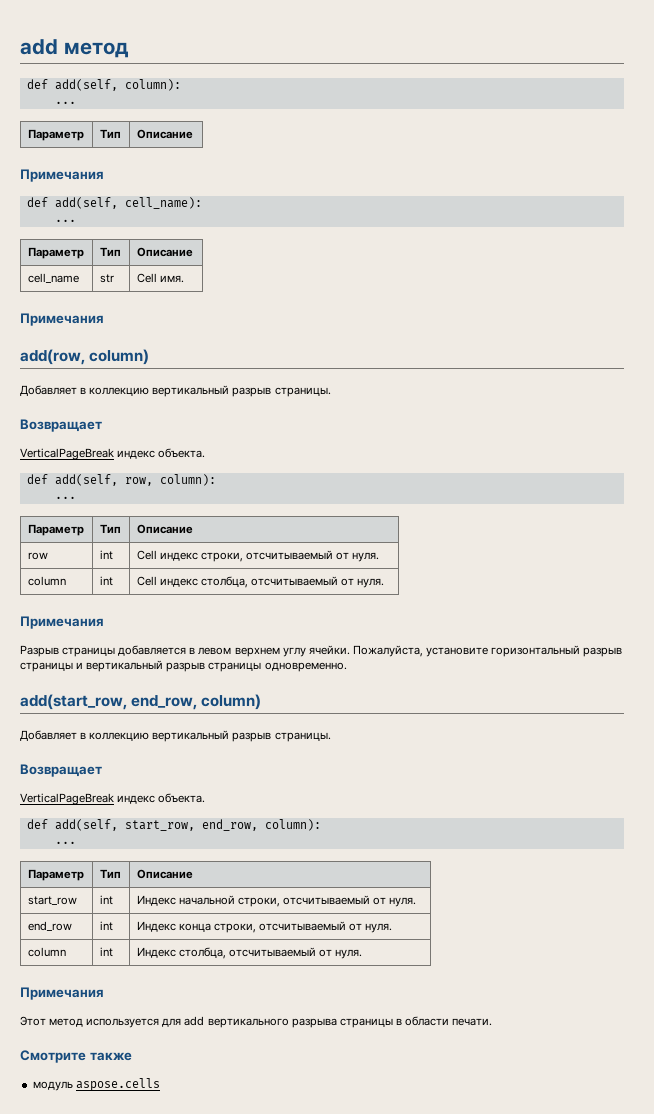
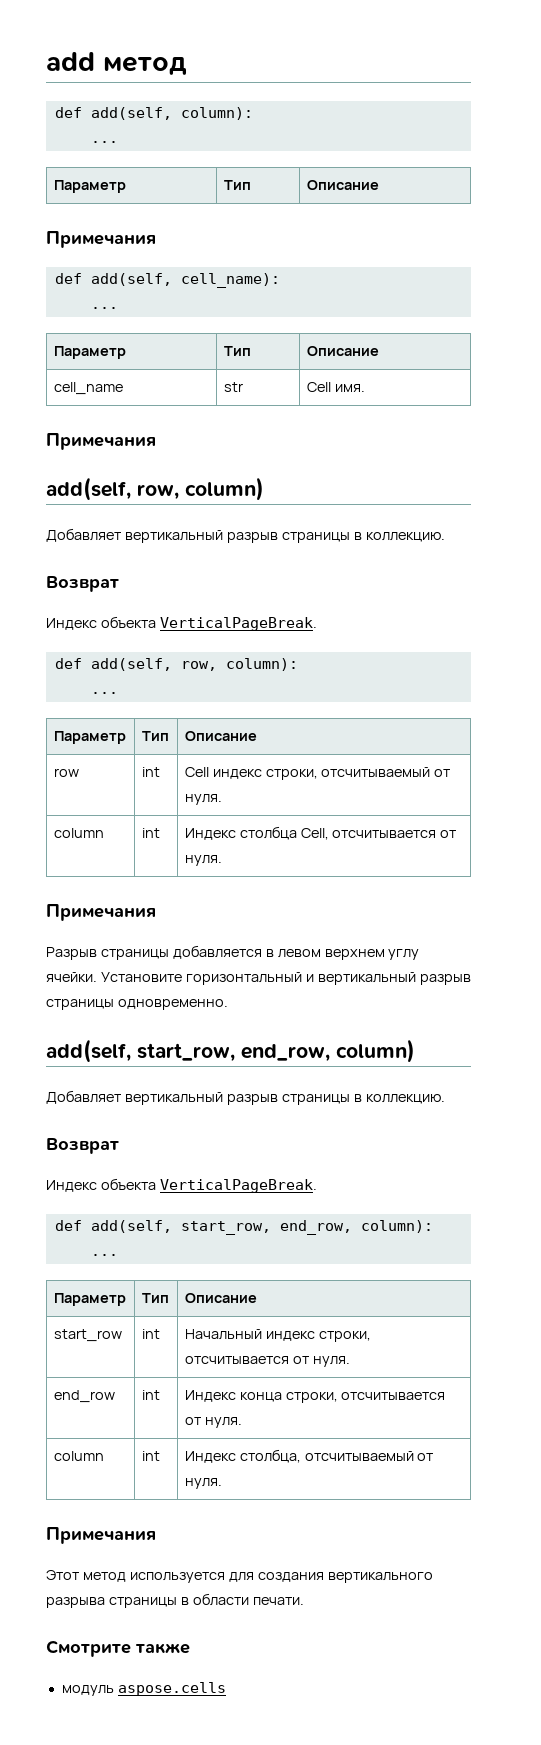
[20,349,150,365] [20,385,331,397] [20,419,102,432] [20,448,206,460] add(row, column) // Добавляет в коллекцию вертикальный разрыв страницы. // Возвращает // VerticalPageBreak индекс объекта. -> [46,477,264,501] [46,528,445,543] [46,576,119,592] [46,616,317,631] add(self, row, column) // Добавляет вертикальный разрыв страницы в коллекцию. // Возврат // Индекс объекта VerticalPageBreak.
[136,576,339,588] Cell индекс столбца, отсчитываемый -> [184,826,437,840] Индекс столбца Cell, отсчитывается
[352,645,623,657] [20,662,73,672] Пожалуйста, установите горизонтальный разрыв страницы -> [100,972,302,985] Установите горизонтальный
[20,694,127,710] add(start_row, -> [46,1039,235,1063] add(self, start_row,
[80,730,331,742] [20,764,102,777] [20,793,206,805] в коллекцию вертикальный разрыв страницы. // Возвращает // VerticalPageBreak индекс объекта. -> [124,1092,445,1105] [46,1138,119,1154] [46,1178,317,1193] вертикальный разрыв страницы в коллекцию. // Возврат // Индекс объекта VerticalPageBreak.
[136,895,371,907] Индекс начальной строки, отсчитываемый -> [184,1329,371,1342] [184,1356,289,1364] Начальный индекс строки, отсчитывается
[259,921,347,931] отсчитываемый -> [341,1392,446,1400] отсчитывается
[184,1016,205,1026] add -> [257,1572,324,1582] создания

